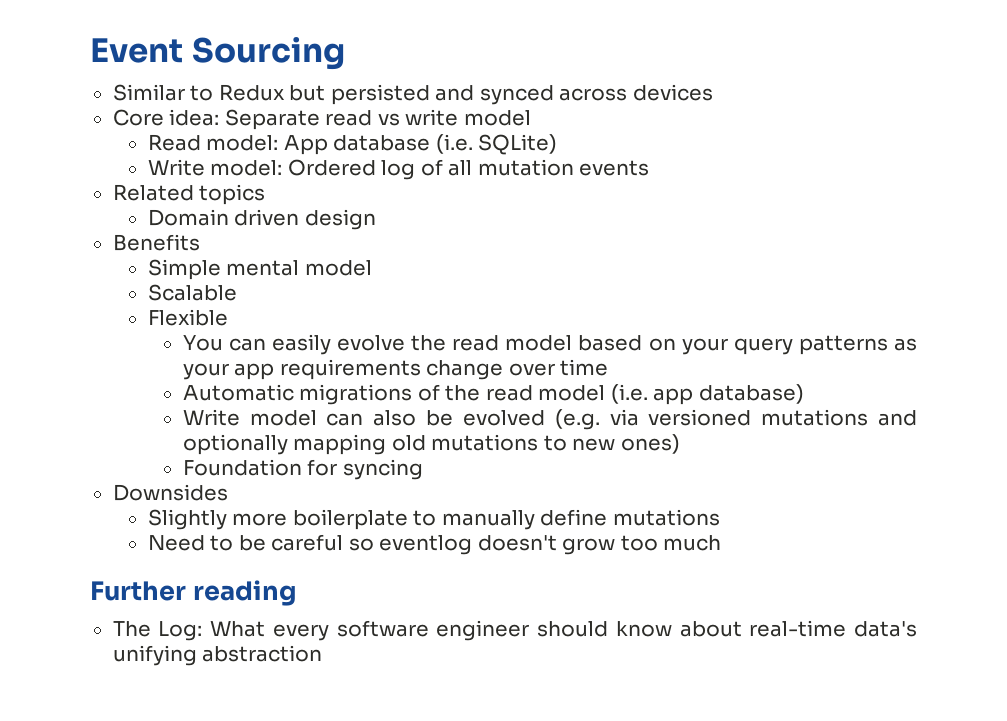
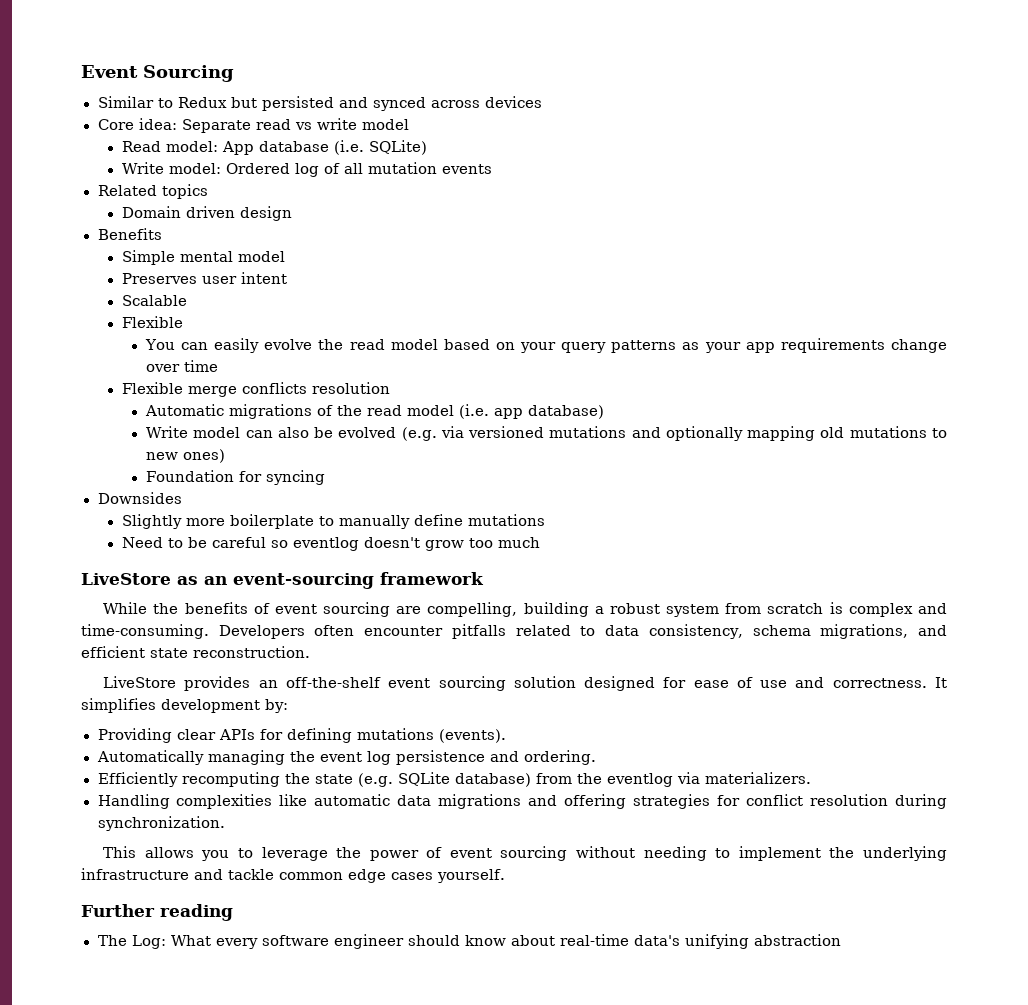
(372, 268) none -> [121,272,287,284] // Preserves user intent
(609, 367) none -> [121,382,390,397] // Flexible merge conflicts resolution
(722, 543) none -> [81,572,484,589] [103,602,947,617] [81,624,947,639] [81,646,310,658] [103,676,947,691] [81,698,288,713] [97,728,506,743] [96,750,596,765] [97,772,811,787] [97,794,948,809] [97,816,225,831] [103,846,948,861] [81,868,505,883] // LiveStore as an event-sourcing framework // While the benefits of event sourcing are compelling, building a robust system from scratch is complex and time-consuming. Developers often encounter pitfalls related to data consistency, schema migrations, and efficient state reconstruction. // LiveStore provides an off-the-shelf event sourcing solution designed for ease of use and correctness. It simplifies development by: // Providing clear APIs for defining mutations (events). // Automatically managing the event log persistence and ordering. // Efficiently recomputing the state (e.g. SQLite database) from the eventlog via materializers. // Handling complexities like automatic data migrations and offering strategies for conflict resolution during synchronization. // This allows you to leverage the power of event sourcing without needing to implement the underlying infrastructure and tackle common edge cases yourself.

